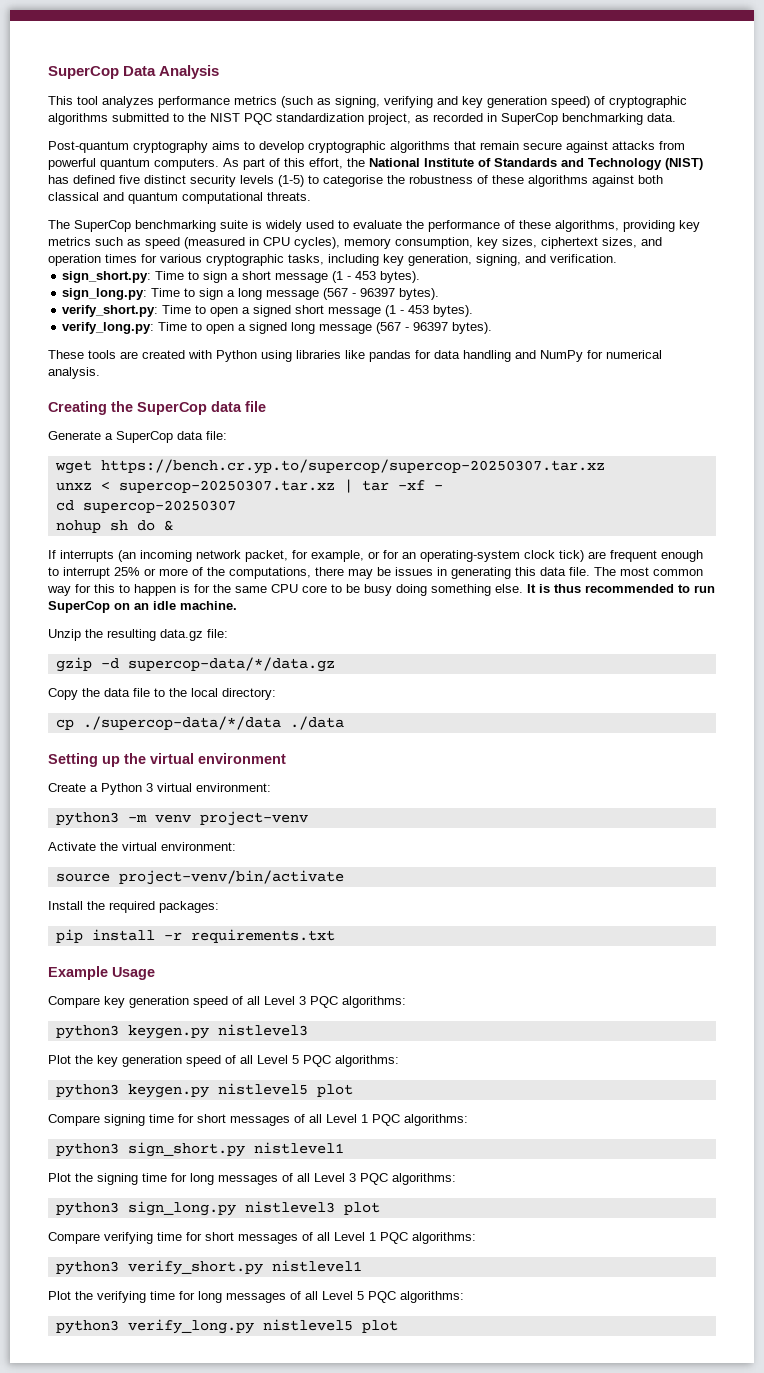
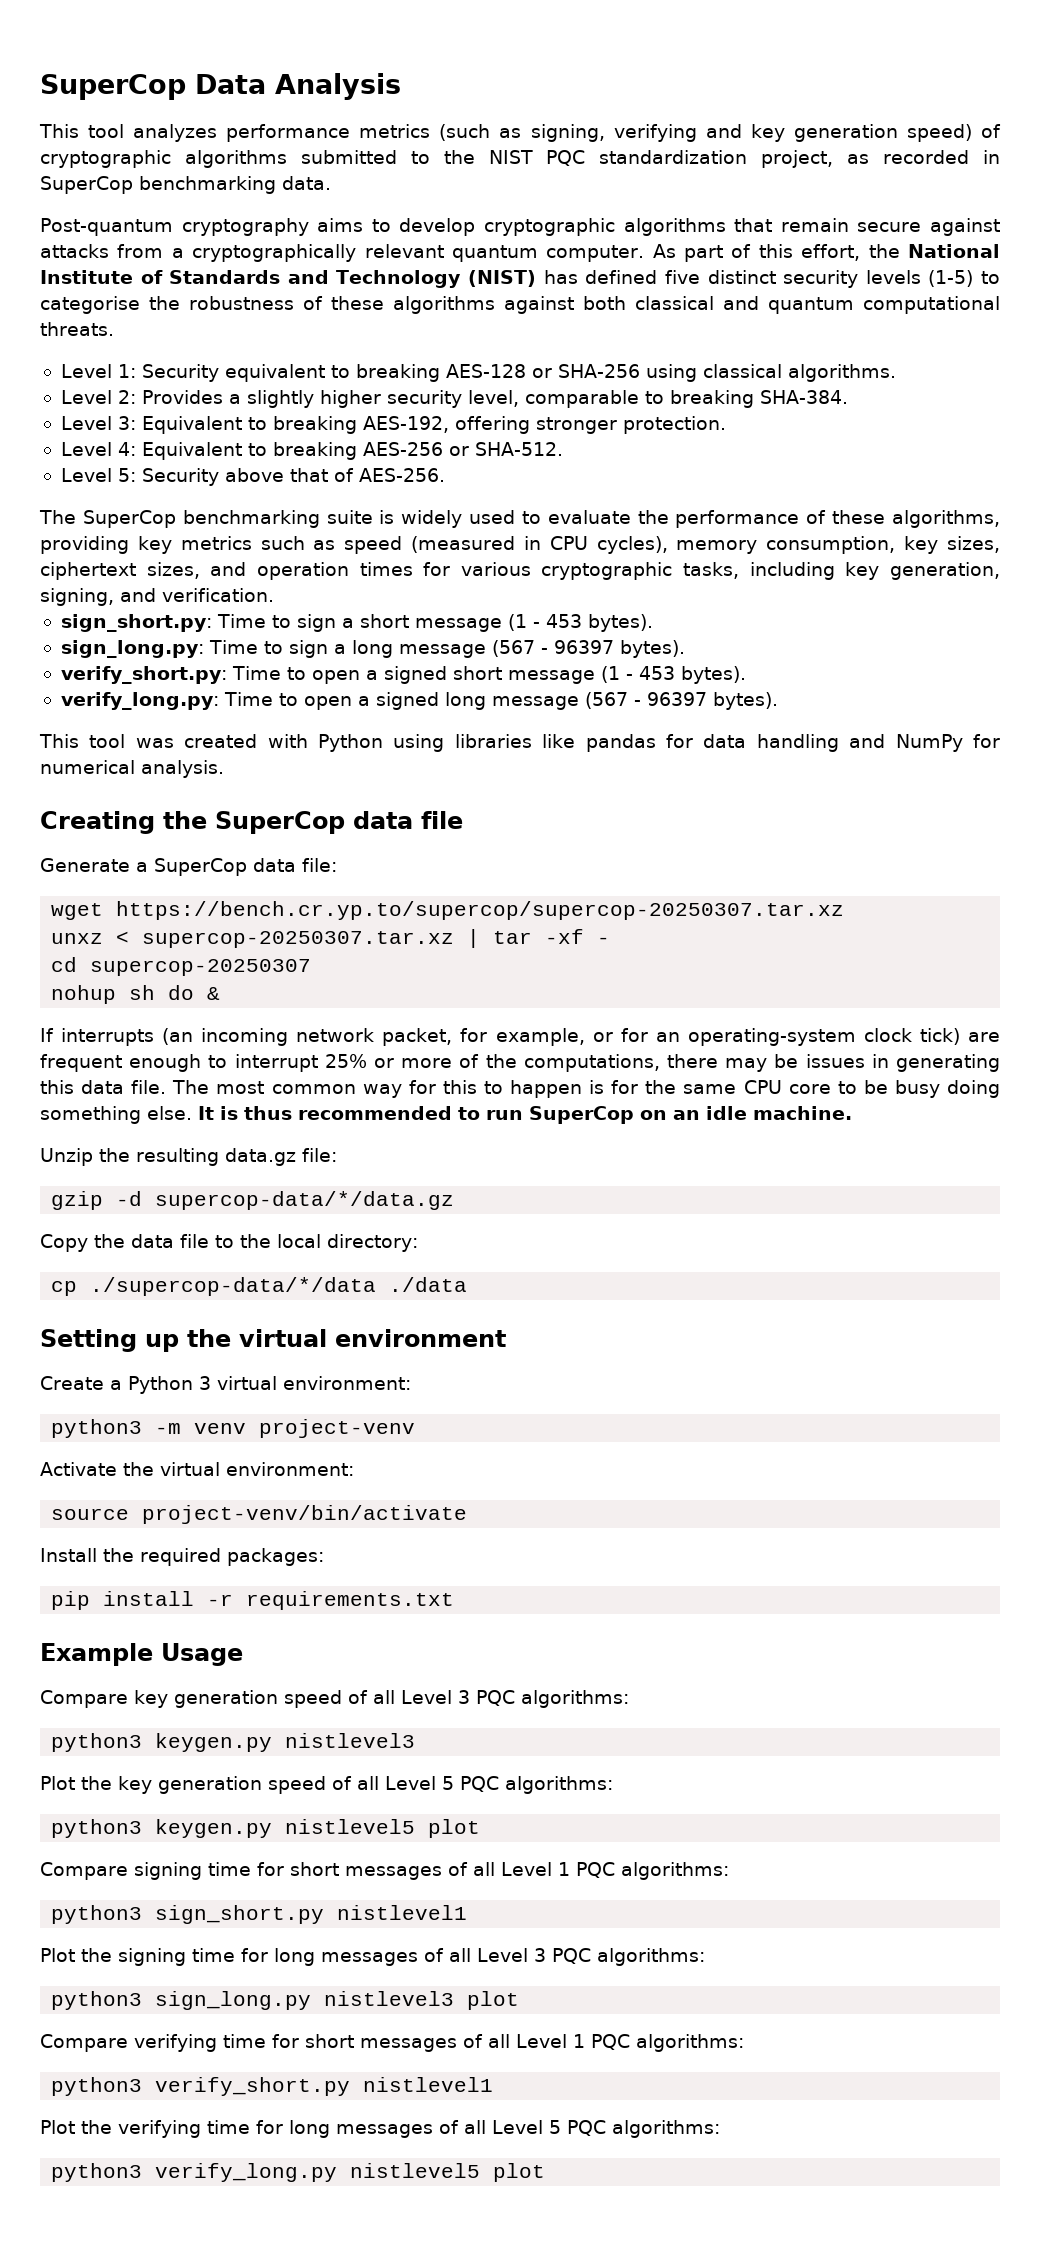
[48,158,219,170] powerful quantum computers. -> [171,244,645,262] a cryptographically relevant quantum computer.
(311, 196) none -> [60,364,896,382] [60,390,848,408] [60,416,726,434] [60,442,563,460] [60,468,445,486] // Level 1: Security equivalent to breaking AES-128 or SHA-256 using classical algorithms. // Level 2: Provides a slightly higher security level, comparable to breaking SHA-384. // Level 3: Equivalent to breaking AES-192, offering stronger protection. // Level 4: Equivalent to breaking AES-256 or SHA-512. // Level 5: Security above that of AES-256.
[48,350,138,359] These tools are -> [39,734,174,748] This tool was

